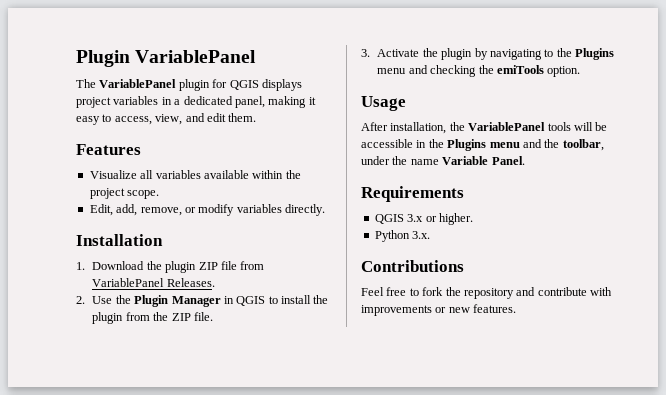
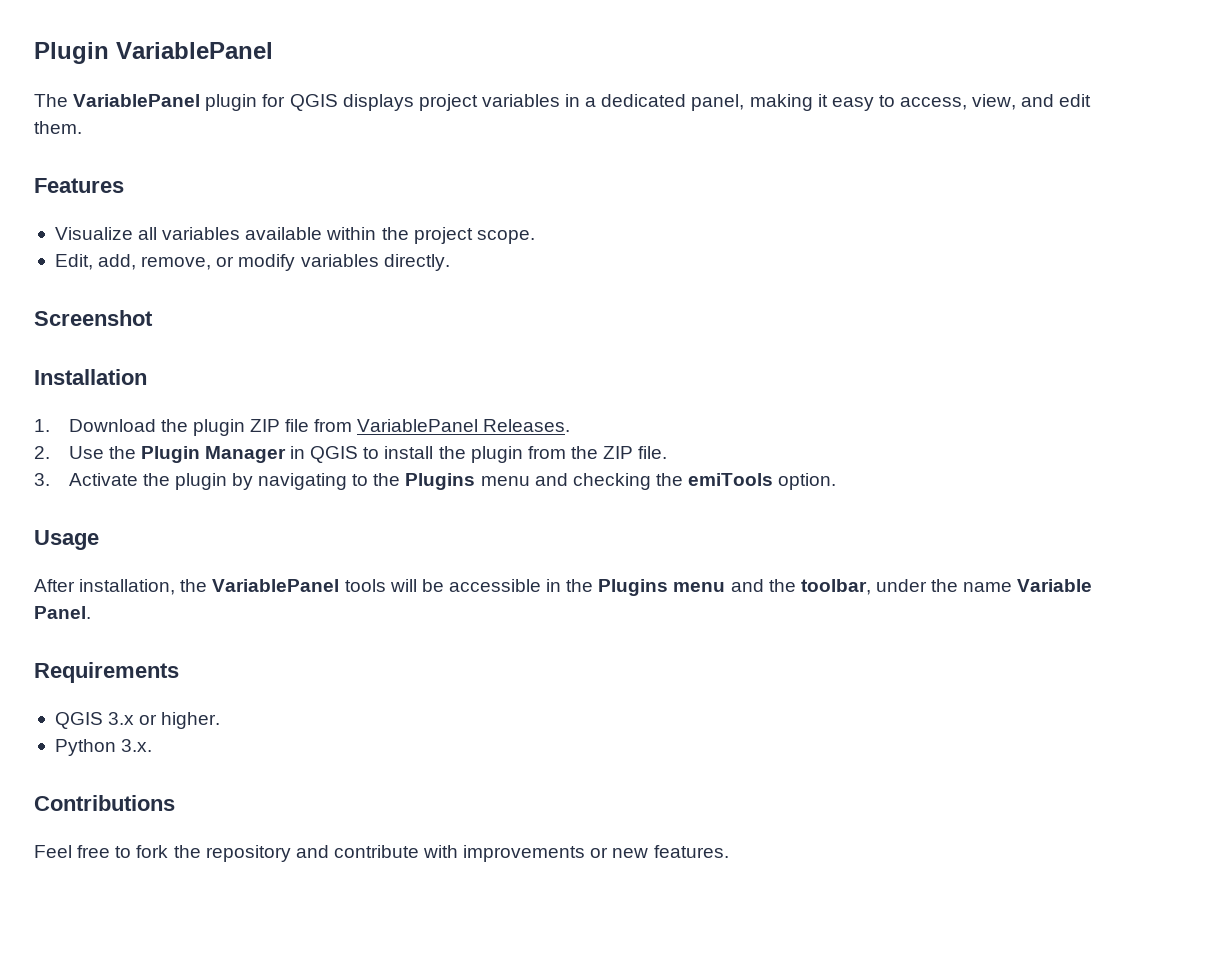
(325, 210) none -> [34,310,153,326] // Screenshot

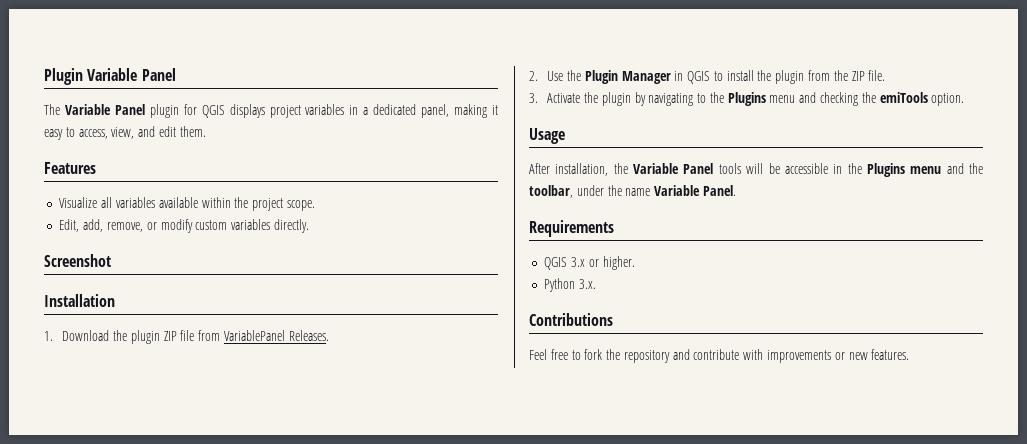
[34,42,273,64] Plugin VariablePanel -> [44,68,176,85] Plugin Variable Panel
[73,94,201,107] VariablePanel -> [64,104,145,115] Variable Panel
(296, 262) none -> [195,220,228,230] custom
[212,579,340,592] VariablePanel -> [633,163,714,174] Variable Panel

